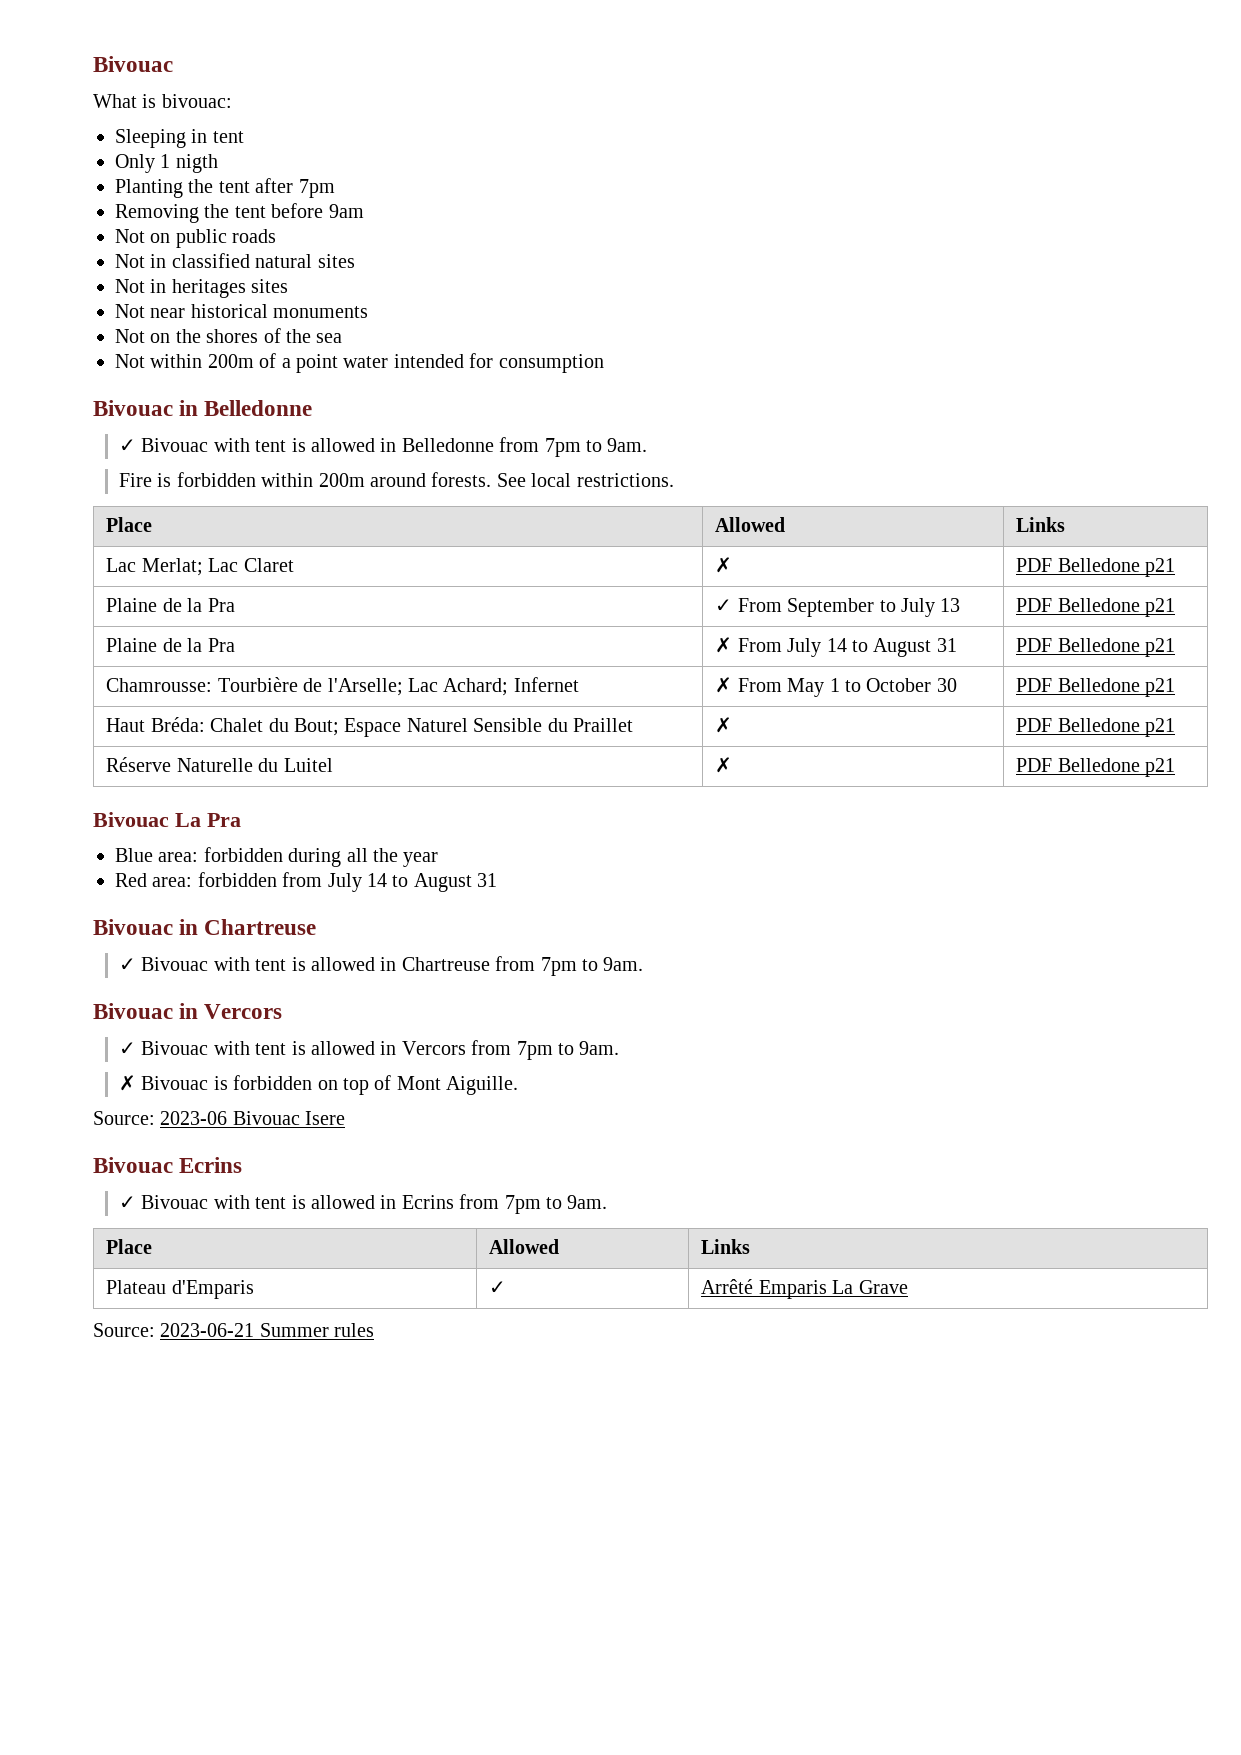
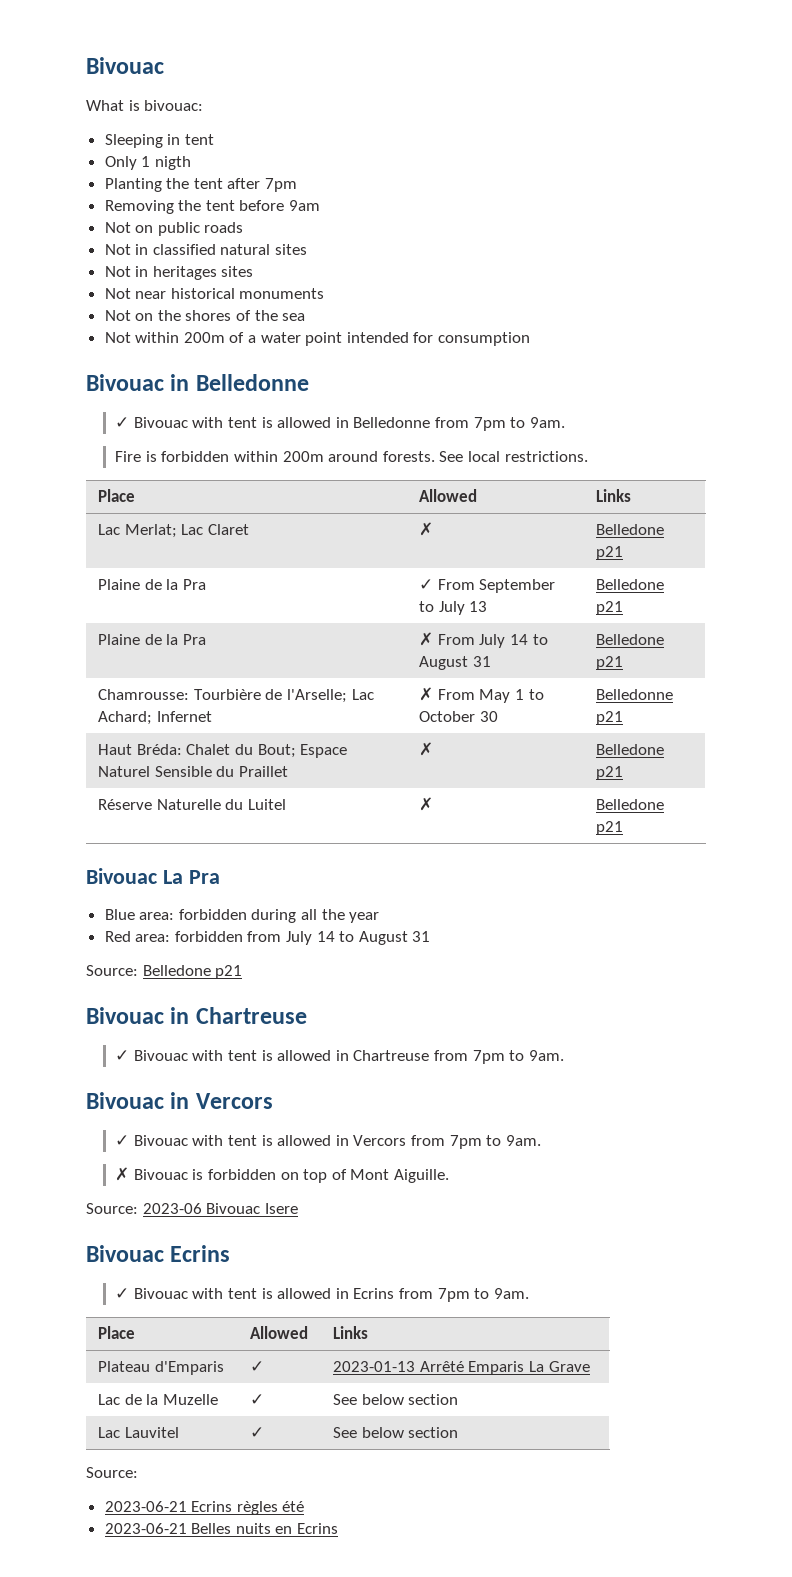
[296,354,389,373] point water -> [260,332,343,346] water point
[1016,558,1053,572] PDF -> (434, 529) none
[1016,598,1053,612] PDF -> (488, 606) none
[1016,638,1053,652] PDF -> (491, 661) none
[1016,678,1140,692] PDF Belledone -> [596,689,674,700] Belledonne
[1016,718,1053,732] PDF -> (434, 749) none
[1016,758,1053,772] PDF -> (434, 804) none
(498, 880) none -> [86,965,243,979] // Source: Belledone p21
(507, 1287) none -> [333,1361,416,1372] 2023-01-13
[93,1323,375,1337] // Source: 2023-06-21 Summer rules -> [98,1394,218,1405] [250,1394,265,1405] [333,1394,459,1405] [98,1427,179,1438] [250,1427,265,1438] [333,1427,459,1438] [86,1467,138,1478] [104,1501,305,1515] [104,1523,339,1534] // Lac de la Muzelle | ✓ | See below section // Lac Lauvitel | ✓ | See below section // Source: // 2023-06-21 Ecrins règles été // 2023-06-21 Belles nuits en Ecrins

